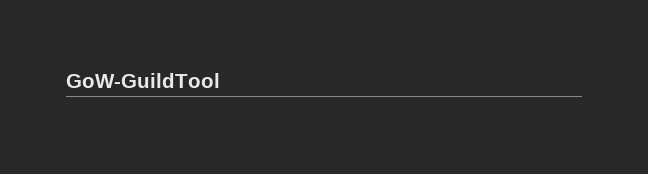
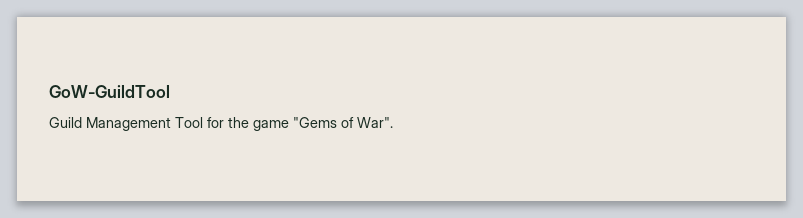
(220, 80) none -> [49,117,393,131] // Guild Management Tool for the game "Gems of War".

